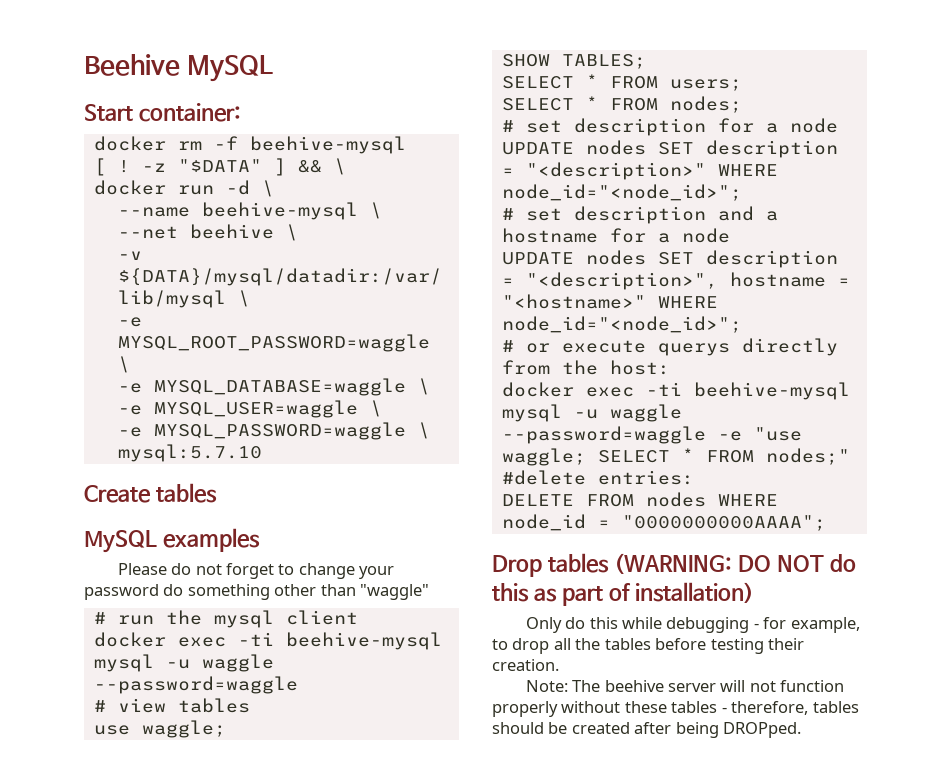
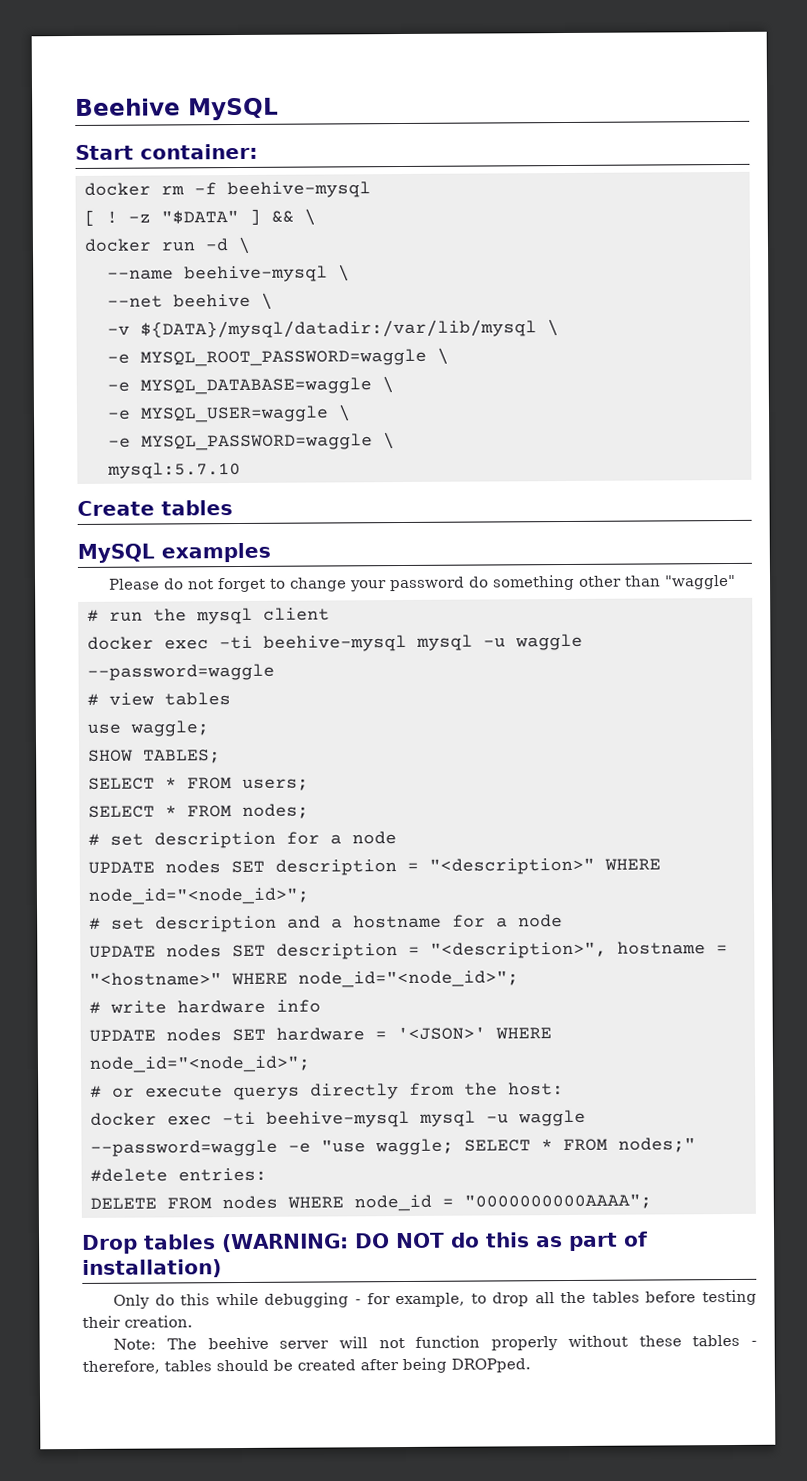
(742, 324) none -> [88,999,321,1014] [88,1026,552,1042] [88,1055,311,1073] // # write hardware info // UPDATE nodes SET hardware = '<JSON>' WHERE node_id="<node_id>";

